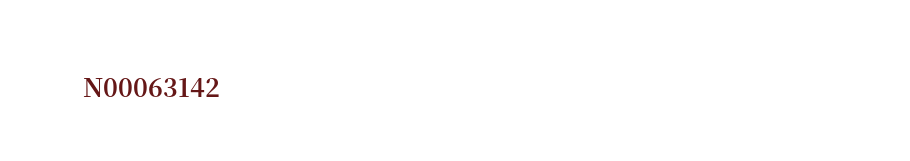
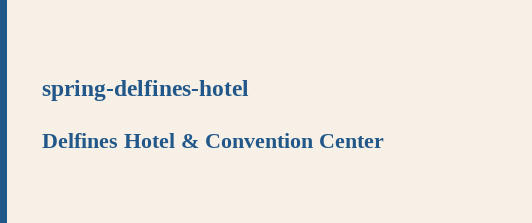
[83,78,220,97] N00063142 -> [42,80,249,101] [42,133,384,148] spring-delfines-hotel // Delfines Hotel & Convention Center

